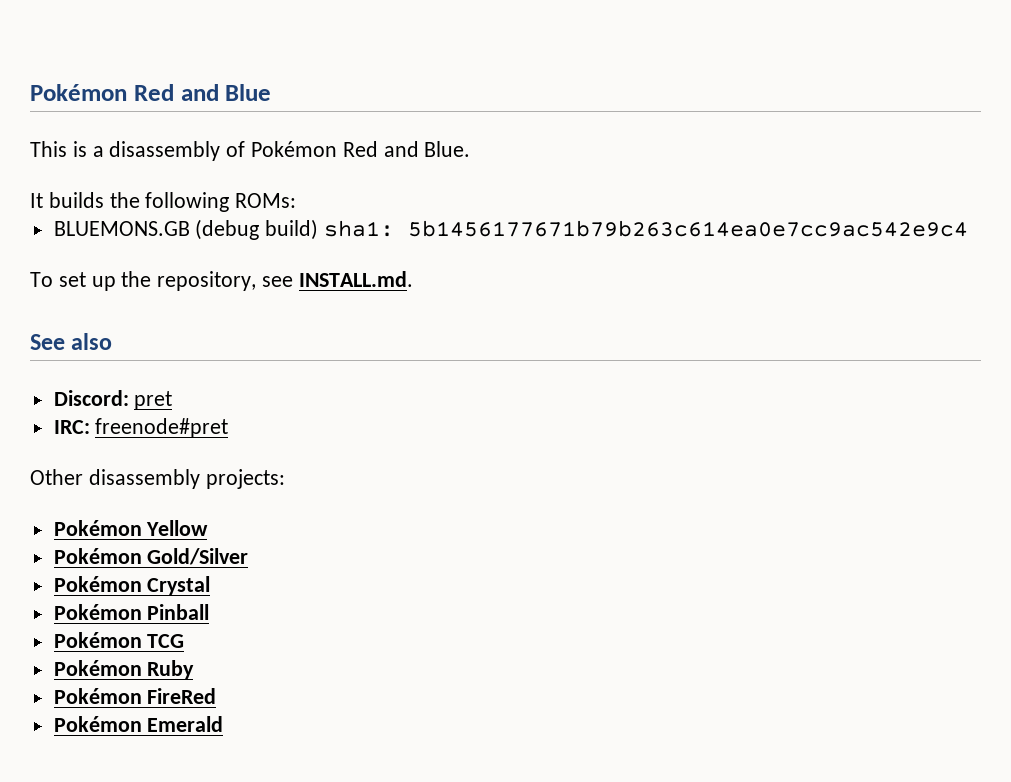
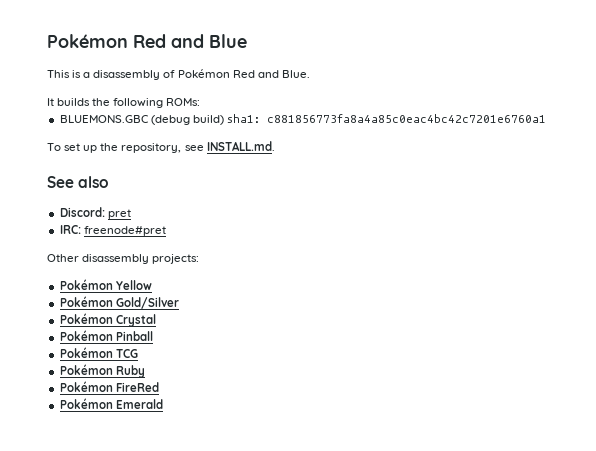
[53,221,190,236] BLUEMONS.GB -> [59,115,148,123] BLUEMONS.GBC
[408,220,969,237] 5b1456177671b79b263c614ea0e7cc9ac542e9c4 -> [266,114,546,123] c881856773fa8a4a85c0eac4bc42c7201e6760a1

